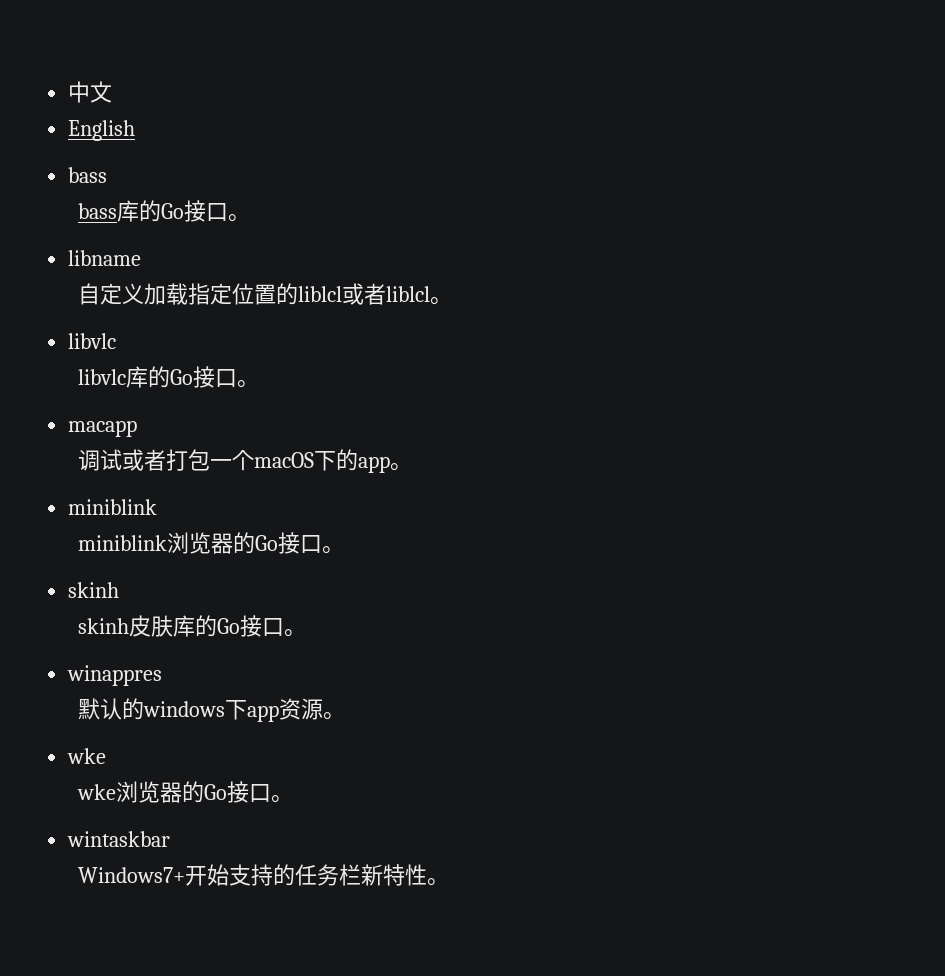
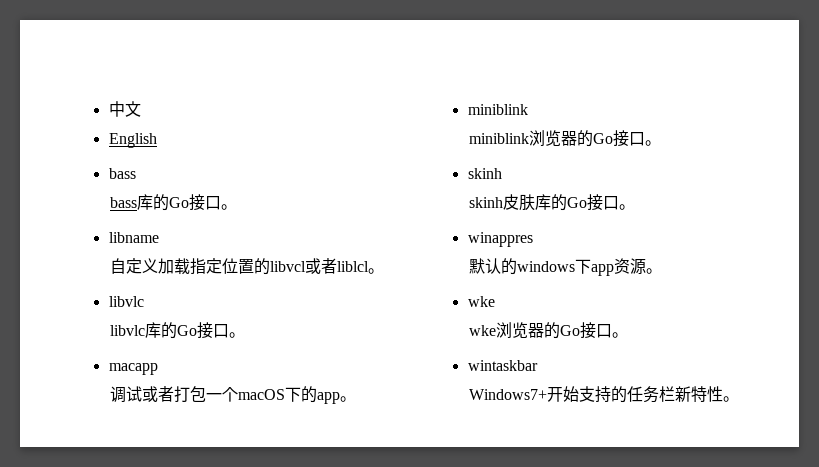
[297,286,342,302] liblcl -> [270,261,307,272] libvcl

